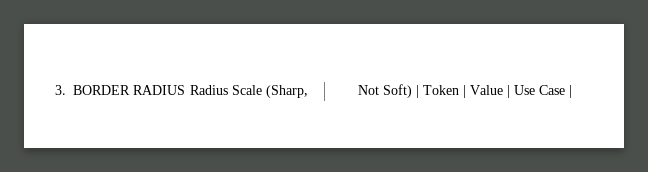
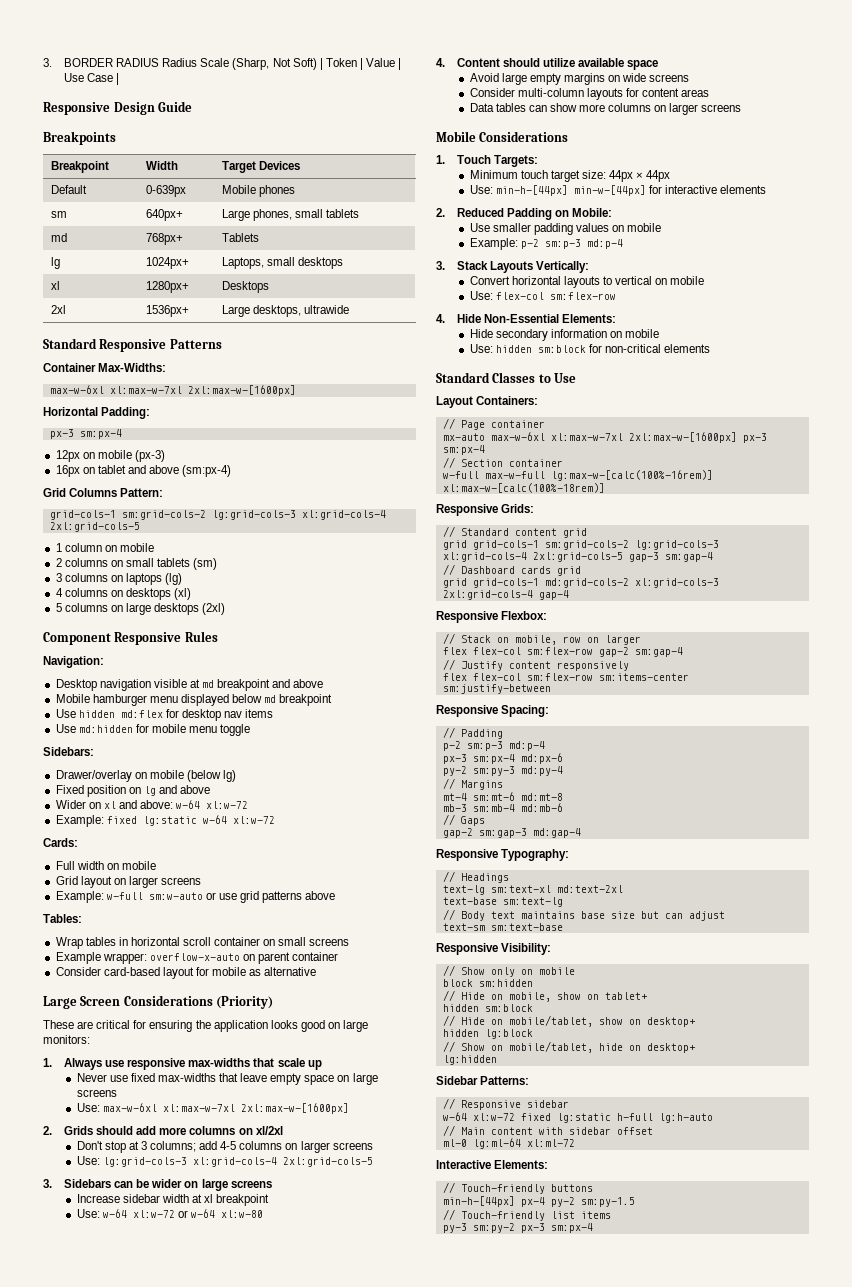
(572, 91) none -> [43,101,193,115] [43,131,116,145] [50,161,109,173] [145,161,178,170] [221,161,301,173] [50,185,87,194] [145,185,186,197] [221,185,296,197] [50,211,67,218] [145,209,183,221] [221,209,360,221] [50,233,67,242] [145,233,183,245] [221,233,259,242] [50,257,60,269] [145,257,189,269] [221,257,344,269] [50,281,60,290] [145,281,189,293] [221,281,269,293] [50,305,66,314] [145,305,189,317] [221,305,350,317] [43,338,222,352] [43,363,167,372] [49,385,296,396] [43,407,151,419] [49,429,122,439] [55,450,165,462] [55,465,232,477] [43,488,164,497] [49,510,386,520] [49,522,140,532] [55,543,154,552] [55,558,218,570] [55,573,183,585] [55,588,192,600] [55,603,226,615] [43,631,218,645] [43,656,104,668] [55,679,324,691] [55,694,333,706] [55,709,274,721] [55,724,251,736] [43,747,94,756] [55,770,237,782] [55,785,211,797] [55,800,249,809] [55,815,275,827] [43,838,78,847] [55,861,156,870] [55,876,202,888] [55,891,336,903] [43,914,82,923] [55,937,350,949] [55,952,339,964] [55,967,317,979] [43,995,274,1009] [43,1020,369,1032] [43,1035,90,1044] [43,1058,322,1070] [76,1073,378,1085] [76,1089,117,1097] [76,1103,349,1114] [43,1126,283,1135] [76,1141,373,1153] [76,1156,373,1167] [43,1179,272,1191] [76,1194,270,1206] [76,1209,263,1218] [436,58,659,70] [469,73,690,85] [469,88,710,100] [469,103,742,115] [436,131,569,142] [436,155,539,167] [469,170,671,182] [469,185,767,196] [436,208,613,220] [469,223,662,235] [469,238,623,250] [436,261,590,273] [469,276,705,288] [469,291,616,300] [436,314,617,323] [469,329,660,341] [469,344,711,353] [436,372,577,383] [436,396,539,408] [442,418,545,430] [442,432,767,443] [442,445,485,455] [442,457,563,468] [442,470,713,481] [442,483,605,493] [436,504,535,516] [442,526,587,538] [442,540,719,550] [442,552,713,562] [442,564,581,576] [442,578,719,588] [442,590,569,600] [436,611,548,623] [442,633,641,645] [442,647,683,657] [442,659,629,671] [442,673,689,681] [442,684,551,694] [436,705,550,717] [442,727,503,739] [442,741,545,751] [442,753,563,764] [442,766,563,776] [442,778,503,790] [442,792,563,801] [442,803,563,812] [442,814,485,826] [442,828,581,838] [436,849,570,861] [442,871,509,883] [442,885,623,895] [442,897,563,907] [442,909,725,921] [442,923,563,931] [436,943,552,955] [442,965,575,977] [442,979,533,987] [442,990,647,1002] [442,1004,533,1012] [442,1015,695,1027] [442,1029,533,1039] [442,1041,695,1053] [442,1055,497,1065] [436,1076,530,1085] [442,1098,569,1110] [442,1112,713,1123] [442,1125,653,1136] [442,1138,575,1149] [436,1160,549,1169] [442,1182,593,1194] [442,1196,635,1207] [442,1209,611,1221] [442,1223,593,1233] // Responsive Design Guide // Breakpoints // Breakpoint | Width | Target Devices // Default | 0-639px | Mobile phones // sm | 640px+ | Large phones, small tablets // md | 768px+ | Tablets // lg | 1024px+ | Laptops, small desktops // xl | 1280px+ | Desktops // 2xl | 1536px+ | Large desktops, ultrawide // Standard Responsive Patterns // Container Max-Widths: // max-w-6xl xl:max-w-7xl 2xl:max-w-[1600px] // Horizontal Padding: // px-3 sm:px-4 // 12px on mobile (px-3) // 16px on tablet and above (sm:px-4) // Grid Columns Pattern: // grid-cols-1 sm:grid-cols-2 lg:grid-cols-3 xl:grid-cols-4 2xl:grid-cols-5 // 1 column on mobile // 2 columns on small tablets (sm) // 3 columns on laptops (lg) // 4 columns on desktops (xl) // 5 columns on large desktops (2xl) // Component Responsive Rules // Navigation: // Desktop navigation visible at md breakpoint and above // Mobile hamburger menu displayed below md breakpoint // Use hidden md:flex for desktop nav items // Use md:hidden for mobile menu toggle // Sidebars: // Drawer/overlay on mobile (below lg) // Fixed position on lg and above // Wider on xl and above: w-64 xl:w-72 // Example: fixed lg:static w-64 xl:w-72 // Cards: // Full width on mobile // Grid layout on larger screens // Example: w-full sm:w-auto or use grid patterns above // Tables: // Wrap tables in horizontal scroll container on small screens // Example wrapper: overflow-x-auto on parent container // Consider card-based layout for mobile as alternative // Large Screen Considerations (Priority) // These are critical for ensuring the application looks good on large monitors: // 1. Always use responsive max-widths that scale up // Never use fixed max-widths that leave empty space on large screens // Use: max-w-6xl xl:max-w-7xl 2xl:max-w-[1600px] // 2. Grids should add more columns on xl/2xl // Don't stop at 3 columns; add 4-5 columns on larger screens // Use: lg:grid-cols-3 xl:grid-cols-4 2xl:grid-cols-5 // 3. Sidebars can be wider on large screens // Increase sidebar width at xl breakpoint // Use: w-64 xl:w-72 or w-64 xl:w-80 // 4. Content should utilize available space // Avoid large empty margins on wide screens // Consider multi-column layouts for content areas // Data tables can show more columns on larger screens // Mobile Considerations // 1. Touch Targets: // Minimum touch target size: 44px × 44px // Use: min-h-[44px] min-w-[44px] for interactive elements // 2. Reduced Padding on Mobile: // Use smaller padding values on mobile // Example: p-2 sm:p-3 md:p-4 // 3. Stack Layouts Vertically: // Convert horizontal layouts to vertical on mobile // Use: flex-col sm:flex-row // 4. Hide Non-Essential Elements: // Hide secondary information on mobile // Use: hidden sm:block for non-critical elements // Standard Classes to Use // Layout Containers: // // Page container // mx-auto max-w-6xl xl:max-w-7xl 2xl:max-w-[1600px] px-3 sm:px-4 // // Section container // w-full max-w-full lg:max-w-[calc(100%-16rem)] xl:max-w-[calc(100%-18rem)] // Responsive Grids: // // Standard content grid // grid grid-cols-1 sm:grid-cols-2 lg:grid-cols-3 xl:grid-cols-4 2xl:grid-cols-5 gap-3 sm:gap-4 // // Dashboard cards grid // grid grid-cols-1 md:grid-cols-2 xl:grid-cols-3 2xl:grid-cols-4 gap-4 // Responsive Flexbox: // // Stack on mobile, row on larger // flex flex-col sm:flex-row gap-2 sm:gap-4 // // Justify content responsively // flex flex-col sm:flex-row sm:items-center sm:justify-between // Responsive Spacing: // // Padding // p-2 sm:p-3 md:p-4 // px-3 sm:px-4 md:px-6 // py-2 sm:py-3 md:py-4 // // Margins // mt-4 sm:mt-6 md:mt-8 // mb-3 sm:mb-4 md:mb-6 // // Gaps // gap-2 sm:gap-3 md:gap-4 // Responsive Typography: // // Headings // text-lg sm:text-xl md:text-2xl // text-base sm:text-lg // // Body text maintains base size but can adjust // text-sm sm:text-base // Responsive Visibility: // // Show only on mobile // block sm:hidden // // Hide on mobile, show on tablet+ // hidden sm:block // // Hide on mobile/tablet, show on desktop+ // hidden lg:block // // Show on mobile/tablet, hide on desktop+ // lg:hidden // Sidebar Patterns: // // Responsive sidebar // w-64 xl:w-72 fixed lg:static h-full lg:h-auto // // Main content with sidebar offset // ml-0 lg:ml-64 xl:ml-72 // Interactive Elements: // // Touch-friendly buttons // min-h-[44px] px-4 py-2 sm:py-1.5 // // Touch-friendly list items // py-3 sm:py-2 px-3 sm:px-4

